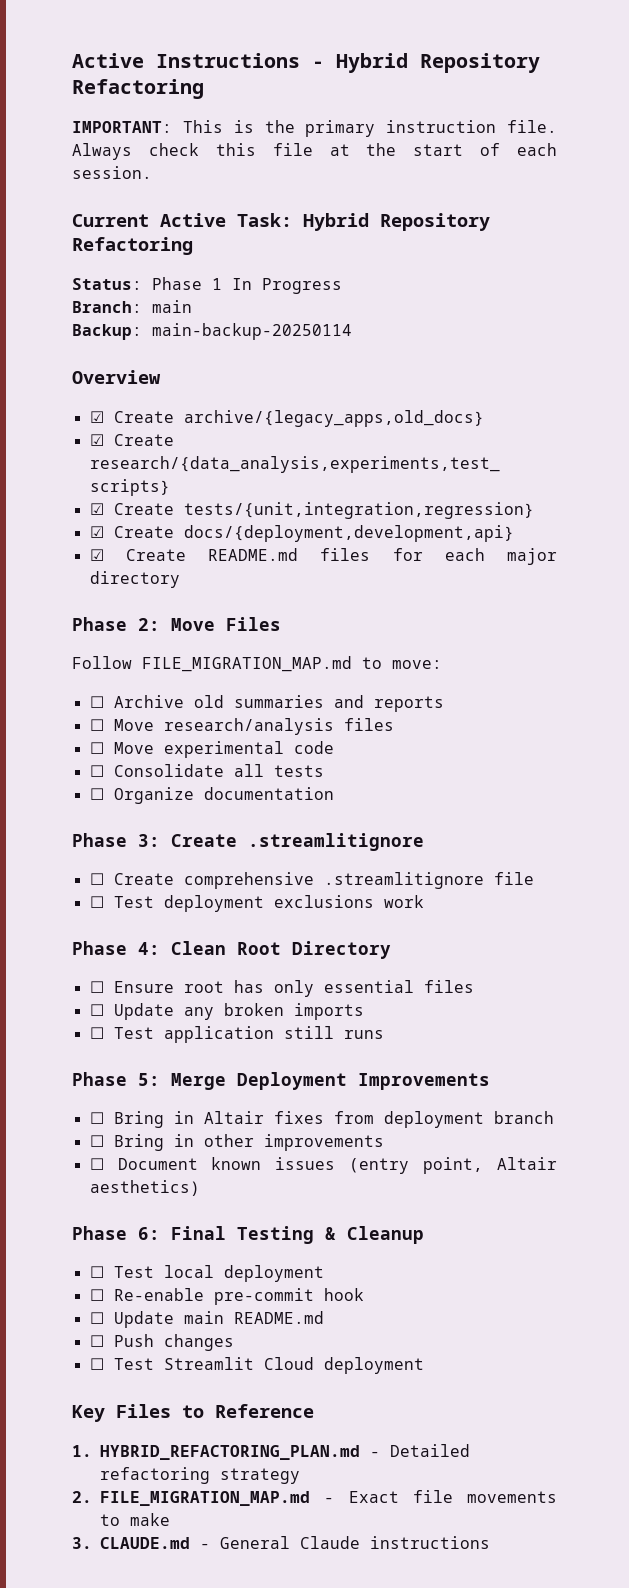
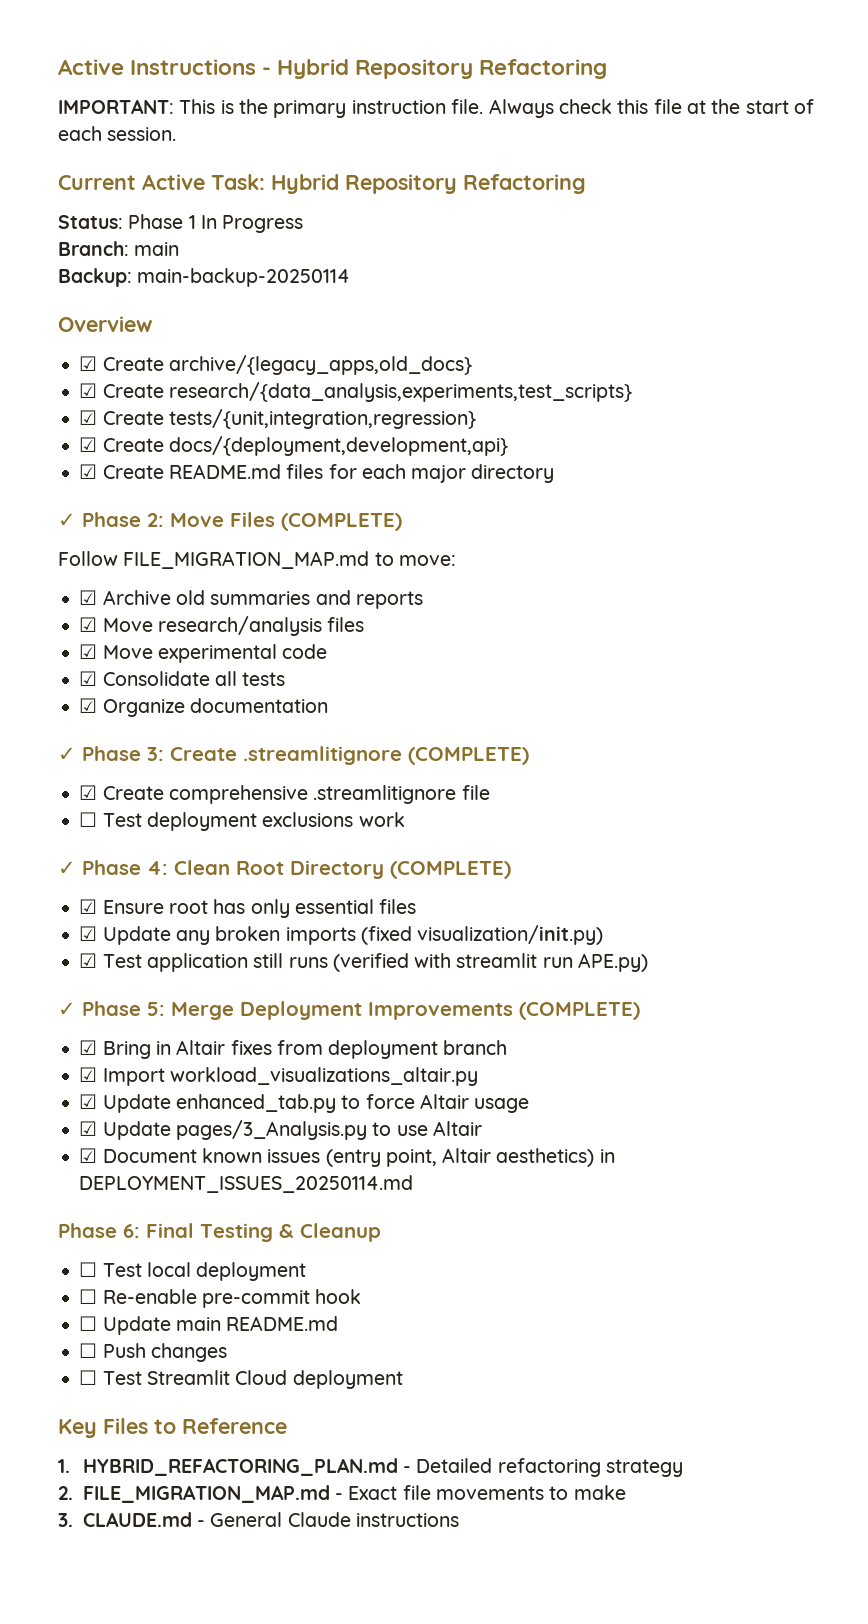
(180, 579) none -> [58,513,76,527] ✓
(281, 624) none -> [281,513,402,531] (COMPLETE)
[89,696,104,708] ☐ -> [79,590,98,605] ☑
[89,719,104,731] ☐ -> [79,617,98,632] ☑
[89,742,104,754] ☐ -> [79,644,98,659] ☑
[89,765,104,777] ☐ -> [79,671,98,686] ☑
[89,788,104,800] ☐ -> [79,698,98,713] ☑
(334, 793) none -> [58,747,76,761] ✓
[89,873,104,885] // ☐ -> [408,747,529,765] [79,785,98,800] (COMPLETE) // ☑
(424, 901) none -> [58,861,76,875] ✓
[89,981,104,993] // ☐ -> [390,861,511,879] [79,899,98,914] (COMPLETE) // ☑
[89,1004,104,1016] ☐ -> [79,926,98,941] ☑
[89,1027,104,1039] // ☐ -> [360,925,604,945] [79,953,98,968] (fixed visualization/init.py) // ☑
(384, 1034) // -> [332,953,648,972] [58,1002,76,1016] (verified with streamlit run APE.py) // ✓
[89,1112,104,1124] // ☐ -> [519,1002,640,1020] [79,1040,98,1055] (COMPLETE) // ☑
[89,1134,384,1151] [89,1158,104,1170] ☐ Bring in other improvements // ☐ -> [79,1067,478,1086] [79,1094,530,1113] [79,1120,482,1140] [79,1148,98,1163] ☑ Import workload_visualizations_altair.py // ☑ Update enhanced_tab.py to force Altair usage // ☑ Update pages/3_Analysis.py to use Altair // ☑
(200, 1188) none -> [599,1149,615,1163] [79,1175,414,1193] in DEPLOYMENT_ISSUES_20250114.md

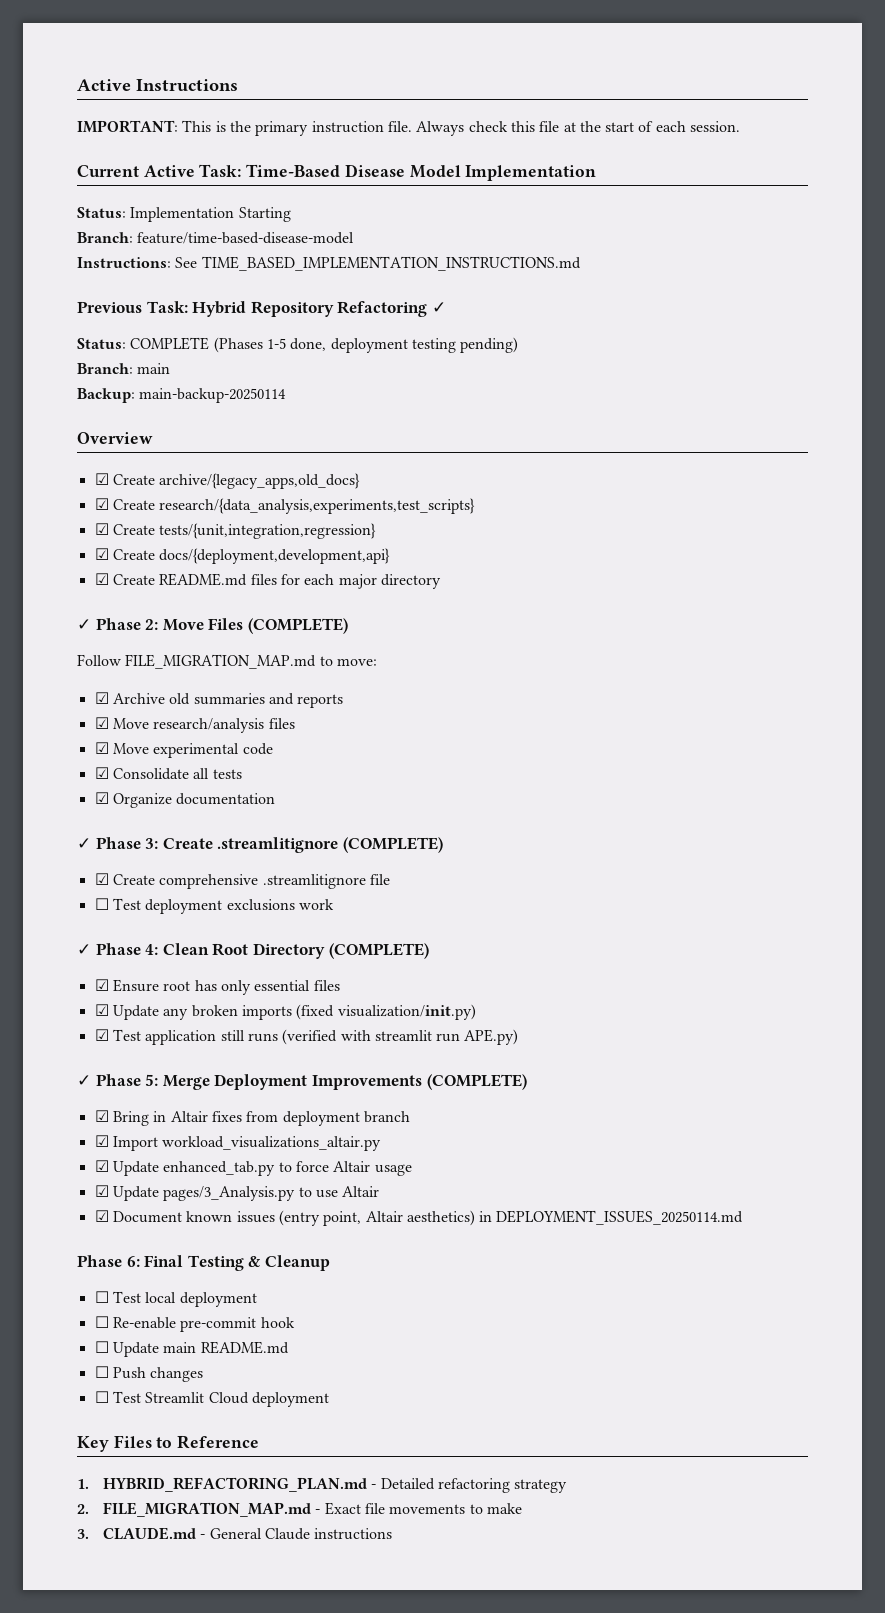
[262,59,608,79] - Hybrid Repository Refactoring -> (238, 85) none
[271,174,586,194] [58,214,304,233] Hybrid Repository Refactoring // Status: Phase 1 In Progress -> [246,164,597,181] [77,207,291,222] [77,232,355,244] [77,256,581,271] [77,301,446,317] [77,337,519,353] Time-Based Disease Model Implementation // Status: Implementation Starting // Branch: feature/time-based-disease-model // Instructions: See TIME_BASED_IMPLEMENTATION_INSTRUCTIONS.md // Previous Task: Hybrid Repository Refactoring ✓ // Status: COMPLETE (Phases 1-5 done, deployment testing pending)

